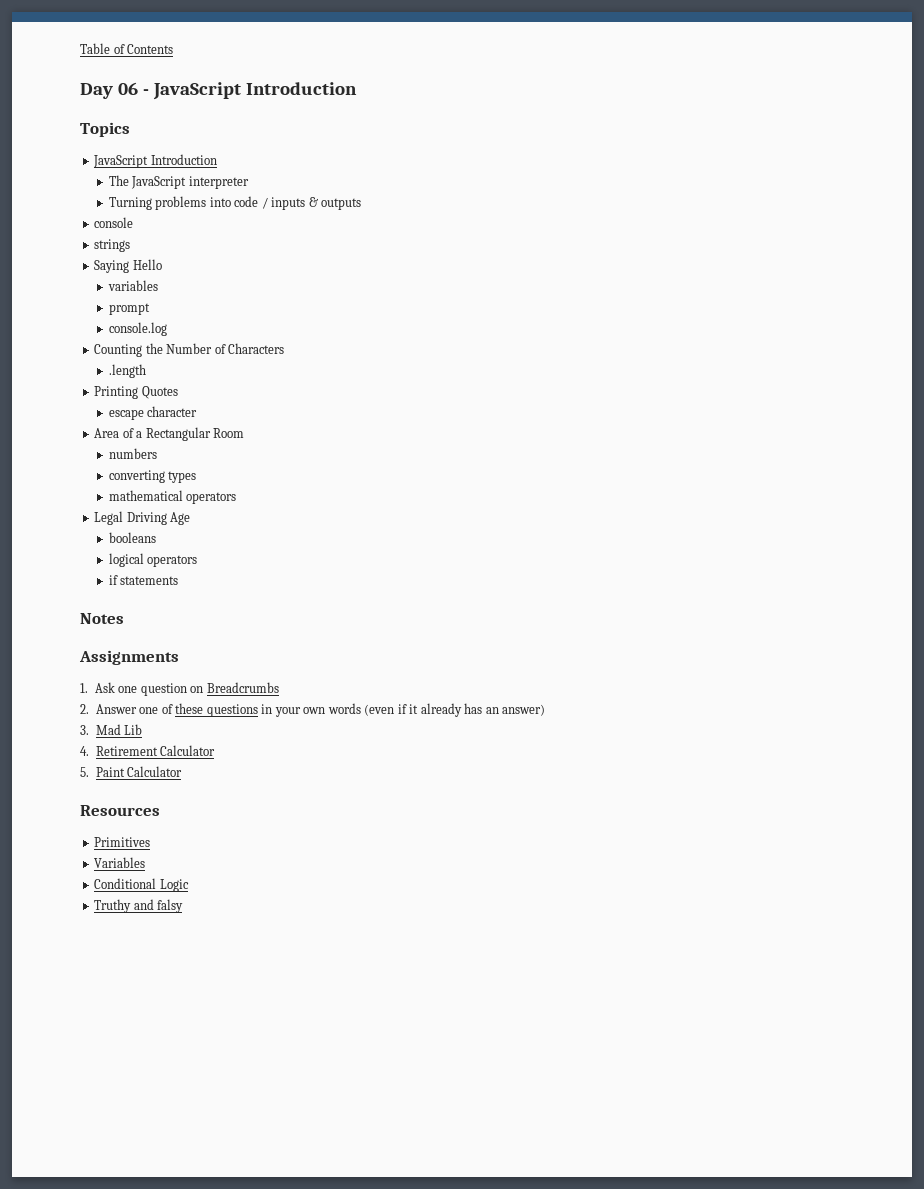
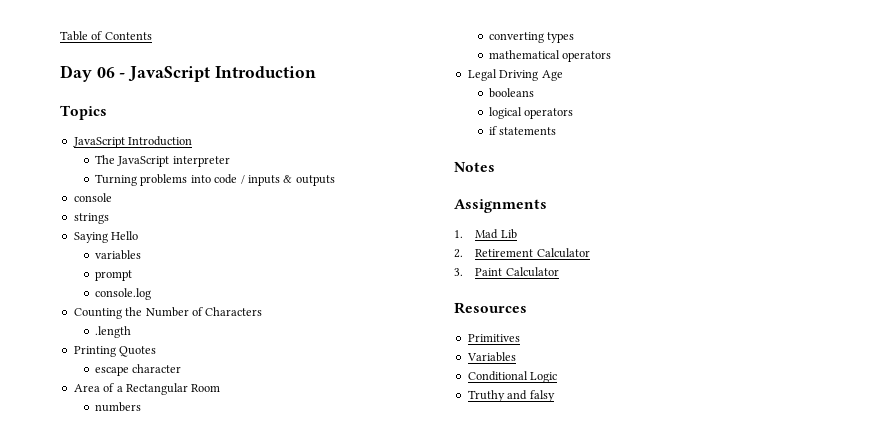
[94,682,279,696] [80,703,546,717] [80,725,89,735] Ask one question on Breadcrumbs // 2. Answer one of these questions in your own words (even if it already has an answer) // 3. -> (463, 234) none
[80,746,89,756] 4. -> [454,249,463,258] 2.
[80,767,89,777] 5. -> [454,268,463,276] 3.

